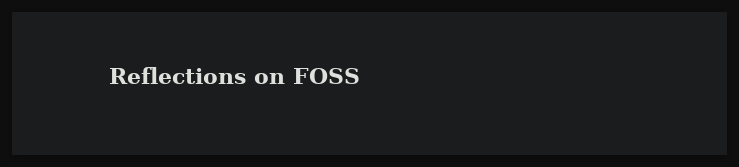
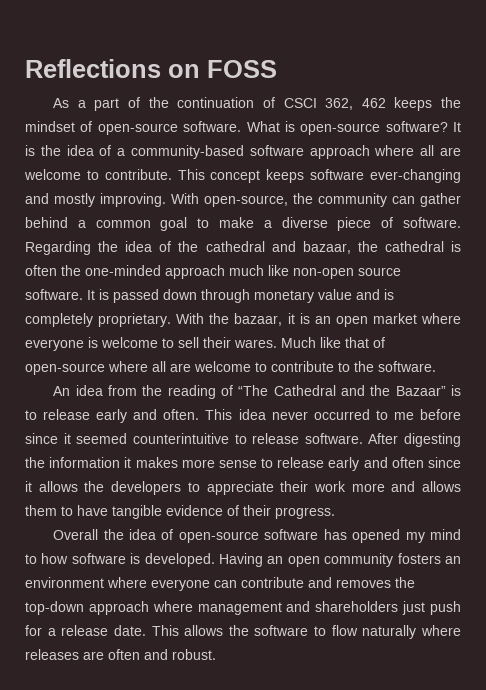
(360, 76) none -> [53,97,462,111] [25,121,461,135] [25,145,462,159] [24,169,461,183] [25,193,461,207] [25,217,462,231] [25,241,462,255] [25,265,401,279] [25,289,394,303] [25,313,462,327] [25,337,385,351] [25,361,436,375] [53,385,461,399] [25,409,461,423] [25,433,461,447] [25,457,462,471] [25,481,461,495] [25,505,335,519] [53,529,461,543] [25,553,461,567] [25,577,415,591] [25,601,461,615] [25,625,461,639] [25,649,216,660] // As a part of the continuation of CSCI 362, 462 keeps the mindset of open-source software. What is open-source software? It is the idea of a community-based software approach where all are welcome to contribute. This concept keeps software ever-changing and mostly improving. With open-source, the community can gather behind a common goal to make a diverse piece of software. Regarding the idea of the cathedral and bazaar, the cathedral is often the one-minded approach much like non-open source software. It is passed down through monetary value and is completely proprietary. With the bazaar, it is an open market where everyone is welcome to sell their wares. Much like that of open-source where all are welcome to contribute to the software. // An idea from the reading of “The Cathedral and the Bazaar” is to release early and often. This idea never occurred to me before since it seemed counterintuitive to release software. After digesting the information it makes more sense to release early and often since it allows the developers to appreciate their work more and allows them to have tangible evidence of their progress. // Overall the idea of open-source software has opened my mind to how software is developed. Having an open community fosters an environment where everyone can contribute and removes the top-down approach where management and shareholders just push for a release date. This allows the software to flow naturally where releases are often and robust.

